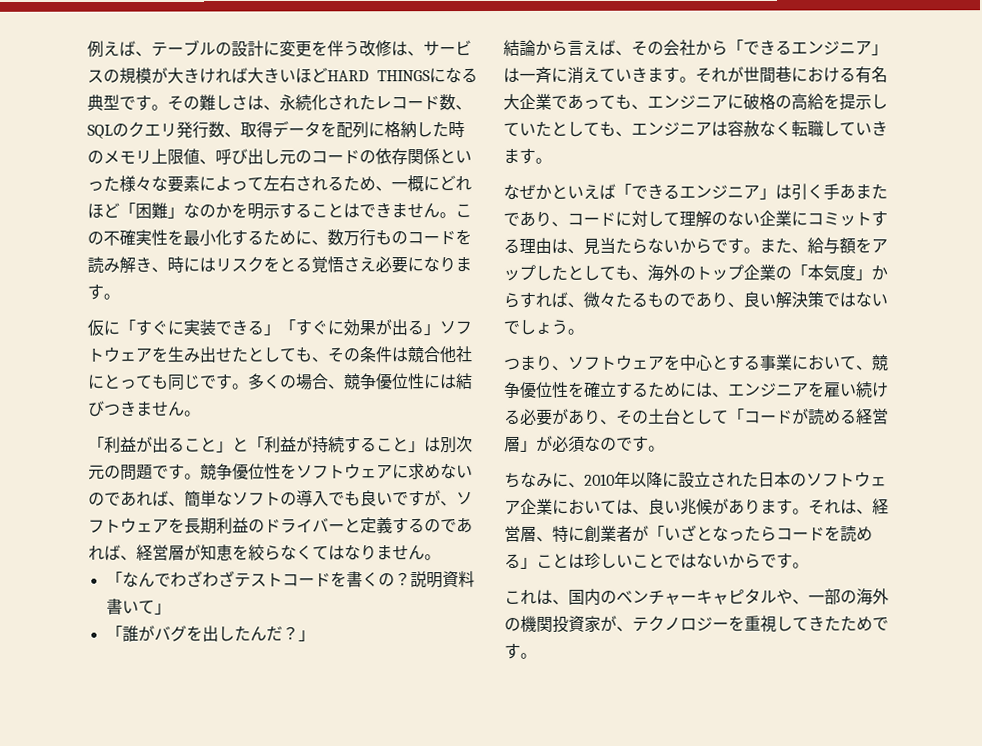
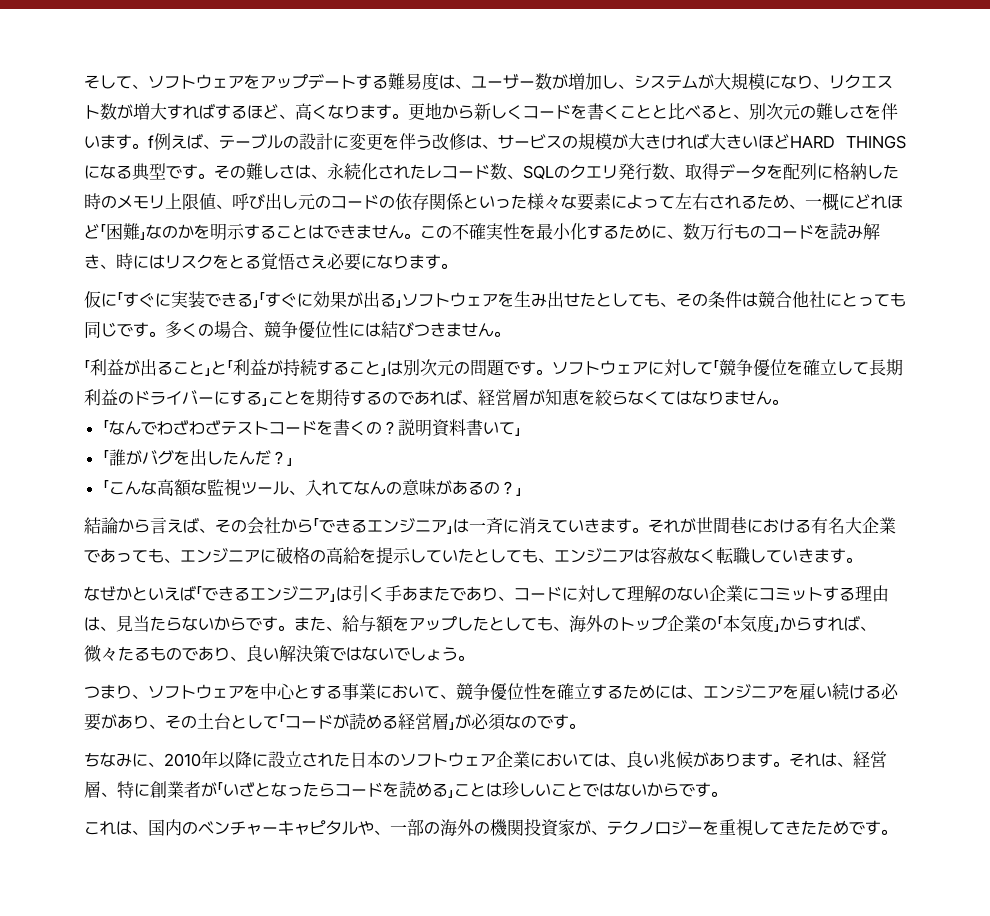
(87, 49) none -> [84,73,893,90] [84,103,898,120] [84,134,154,149] そして、ソフトウェアをアップデートする難易度は、ユーザー数が増加し、システムが大規模になり、リクエスト数が増大すればするほど、高くなります。更地から新しくコードを書くことと比べると、別次元の難しさを伴います。f
[200,463,297,481] 競争優位性を -> (552, 372) none
[408,463,473,480] [88,489,473,508] [88,517,185,534] 求めないのであれば、簡単なソフトの導入でも良いですが、ソフトウェアを -> [664,359,869,376] 対して「競争優位を確立して
[344,517,393,534] と定義 -> [214,389,350,406] にする」ことを期待
(315, 635) none -> [102,479,522,497] // 「こんな高額な監視ツール、入れてなんの意味があるの？」

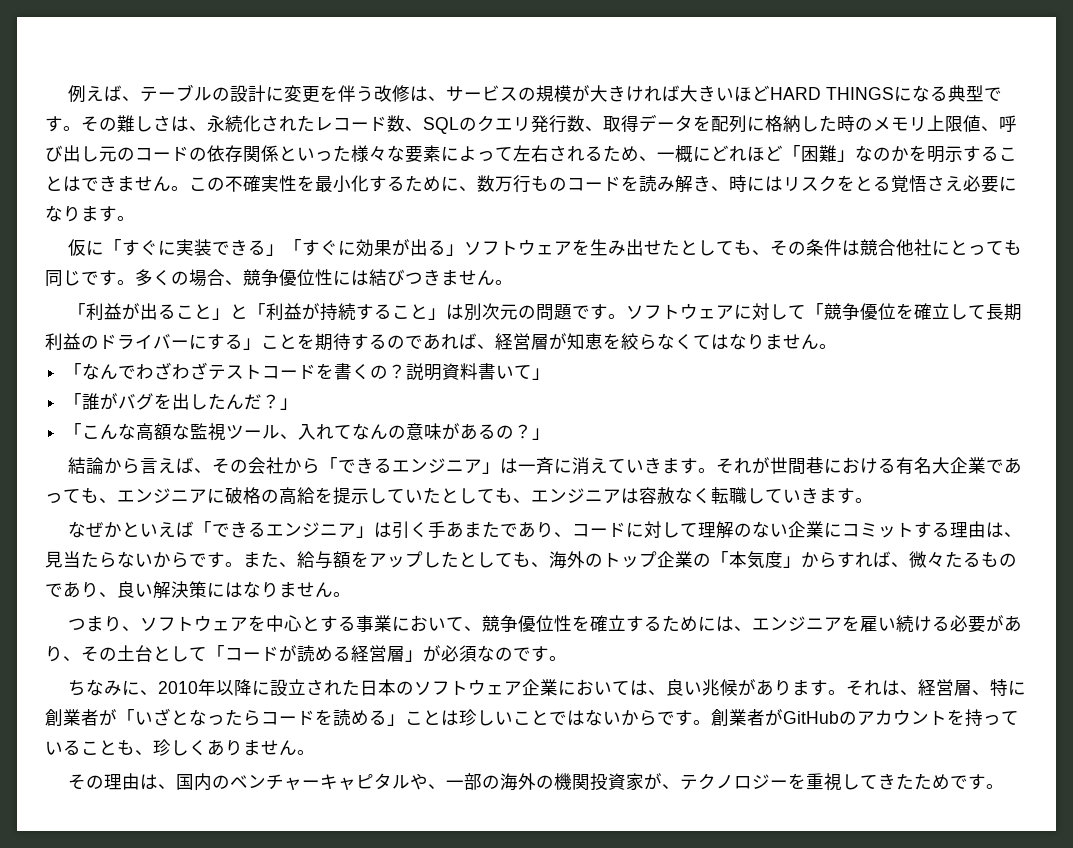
[84,73,893,90] [84,103,898,120] [84,134,154,149] そして、ソフトウェアをアップデートする難易度は、ユーザー数が増加し、システムが大規模になり、リクエスト数が増大すればするほど、高くなります。更地から新しくコードを書くことと比べると、別次元の難しさを伴います。f -> (68, 94) none
[330,646,458,661] ではないでしょう -> [207,581,333,598] にはなりません
[84,821,116,835] // これ -> [711,709,1019,727] [45,739,315,756] [68,773,141,790] 創業者がGitHubのアカウントを持っていることも、珍しくありません。 // その理由

